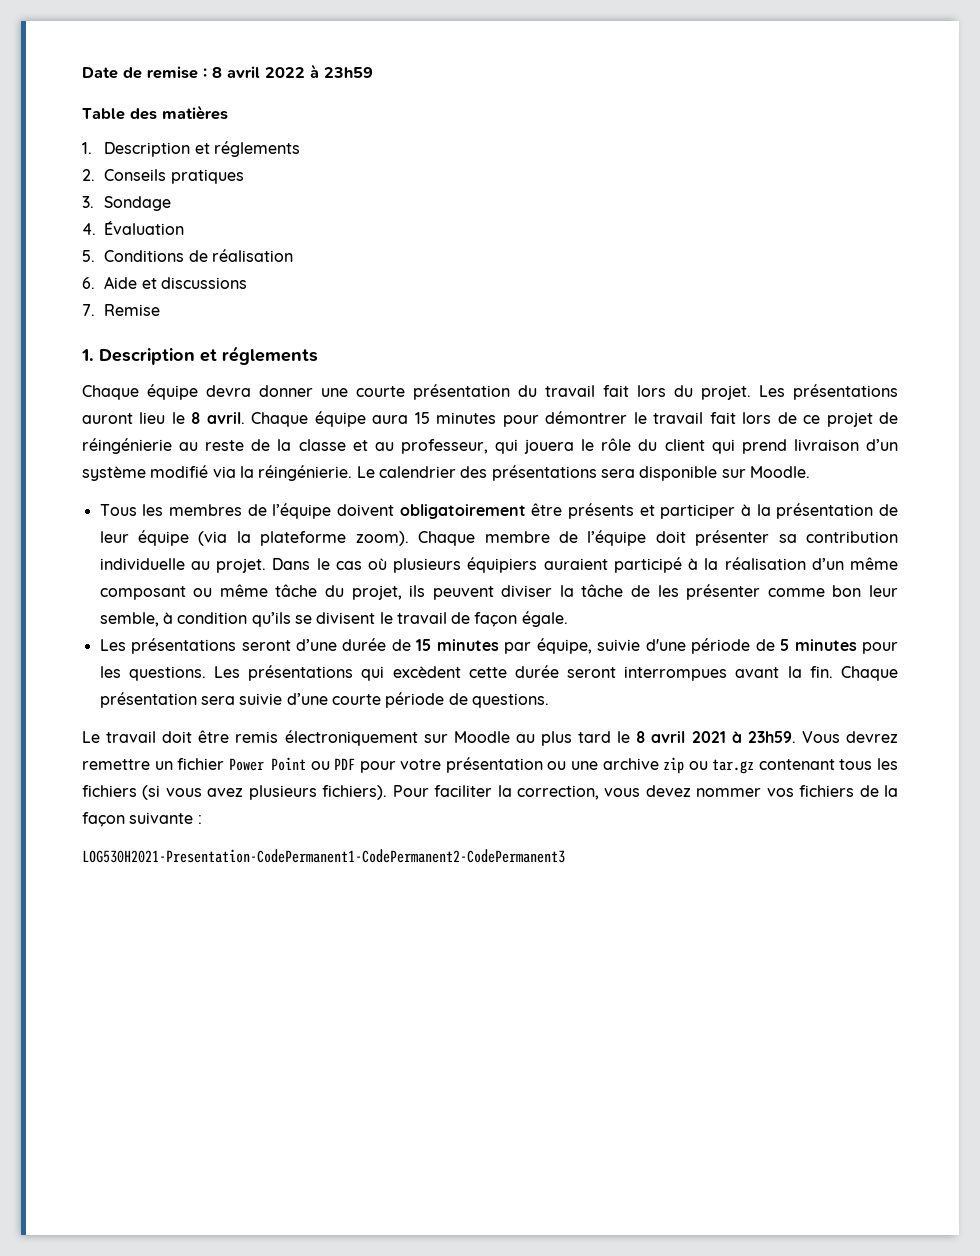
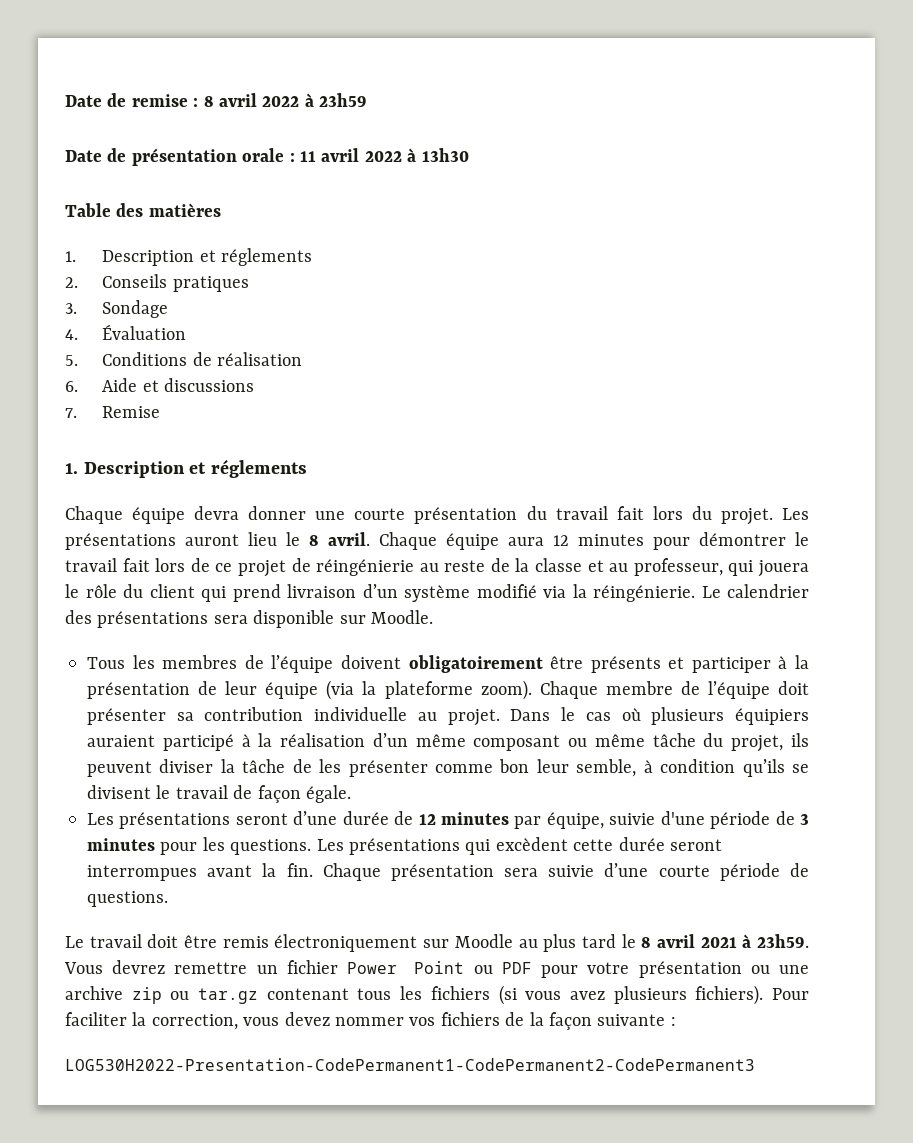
(373, 72) none -> [65,148,469,166] // Date de présentation orale : 11 avril 2022 à 13h30
[414,412,430,424] 15 -> [553,535,569,546] 12
[416,639,432,651] 15 -> [418,814,436,825] 12
[780,639,790,651] 5 -> [800,814,810,825] 3
[82,849,565,863] LOG530H2021-Presentation-CodePermanent1-CodePermanent2-CodePermanent3 -> [65,1058,755,1071] LOG530H2022-Presentation-CodePermanent1-CodePermanent2-CodePermanent3

